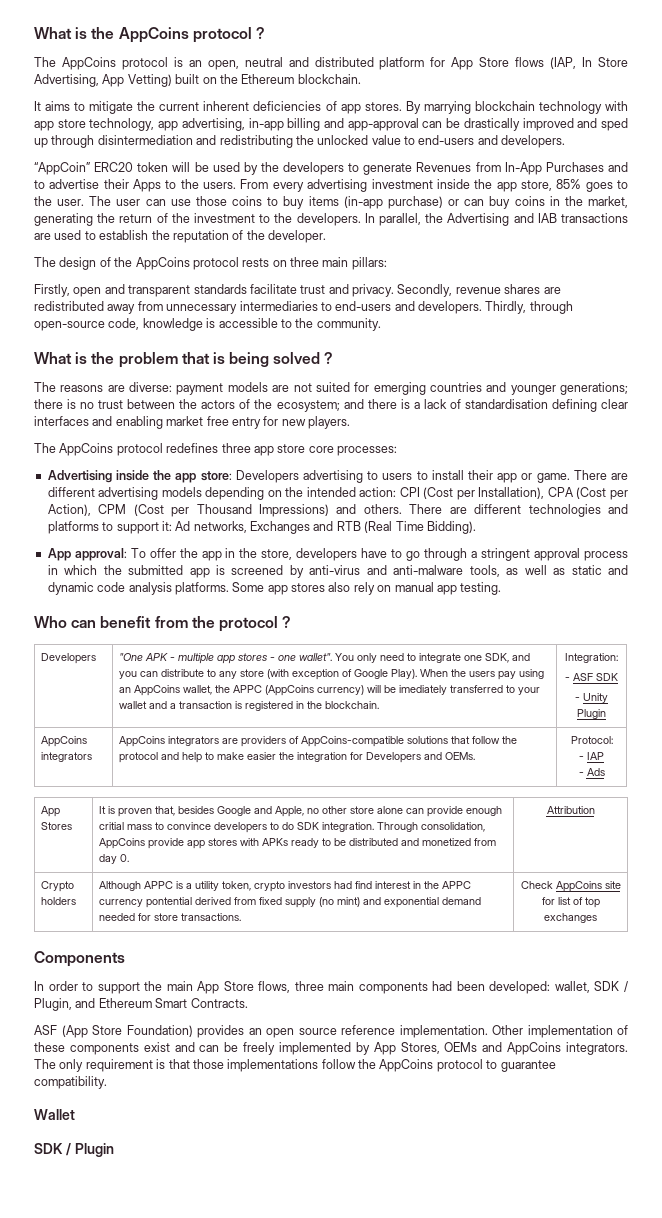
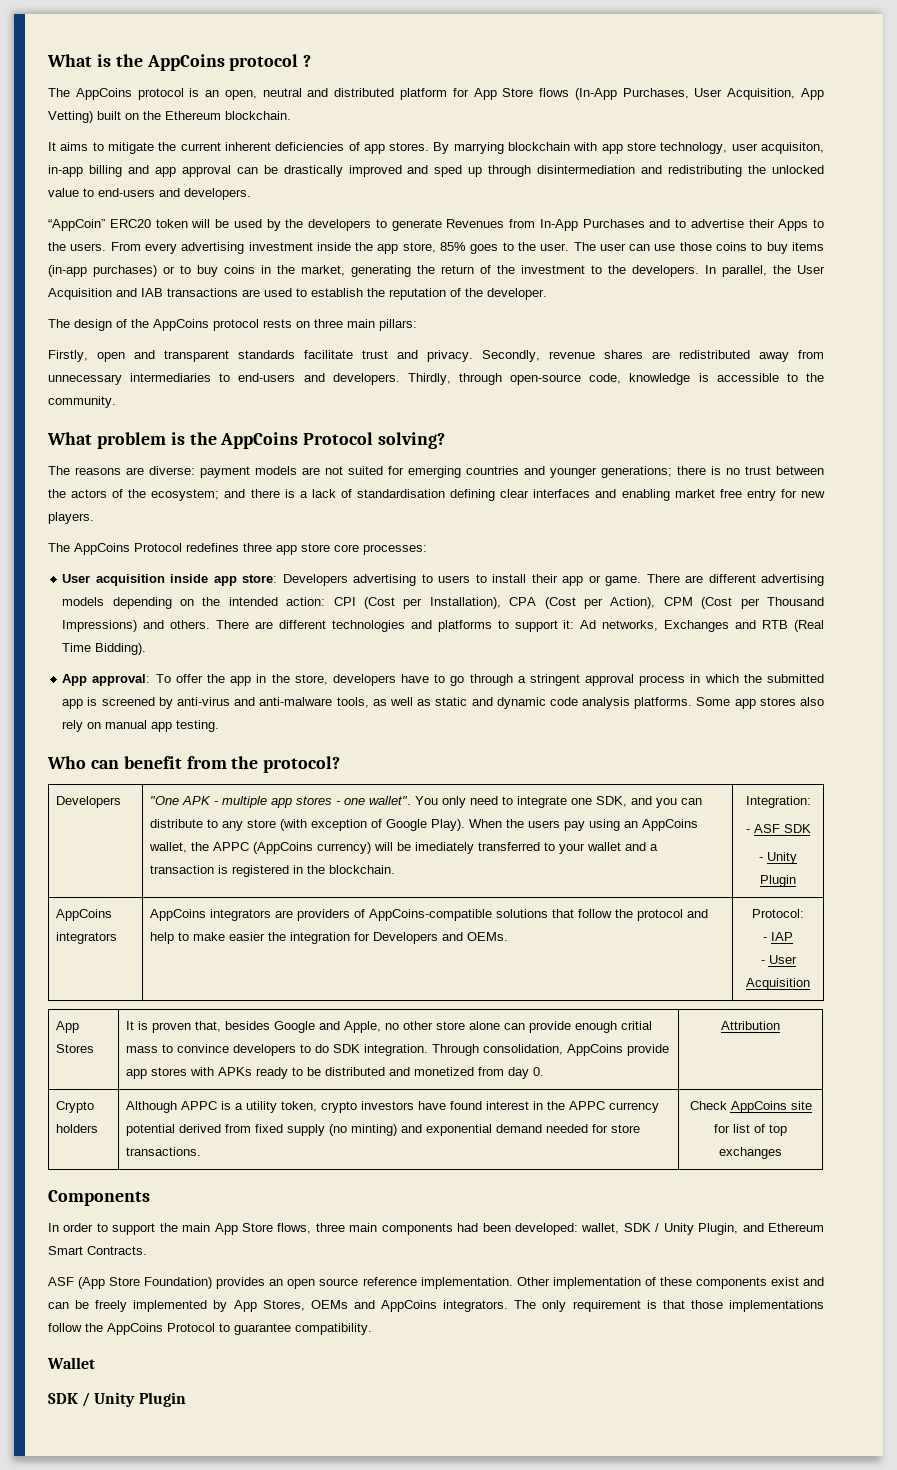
[550,57,628,69] [34,74,99,87] (IAP, In Store Advertising, -> [574,88,796,100] (In-App Purchases, User Acquisition,
[538,101,602,114] technology -> (571, 146) none
[158,118,245,131] app advertising, -> [731,142,824,154] user acquisiton,
[347,118,419,131] app-approval -> [154,165,231,177] app approval
[387,196,485,209] purchase) or can -> [93,265,191,277] purchases) or to
[447,213,510,226] Advertising -> [797,265,825,274] [48,288,112,300] User Acquisition
[75,352,334,368] is the problem that is being solved ? -> [96,432,446,449] problem is the AppCoins Protocol solving?
[116,443,163,456] protocol -> [134,543,182,552] Protocol
[47,470,172,483] Advertising inside the -> [62,574,209,586] User acquisition inside
[218,616,292,632] protocol ? -> [263,756,341,773] protocol?
[586,768,605,776] Ads -> [768,955,797,964] [746,978,810,990] User Acquisition
[333,881,372,889] had find -> [418,1101,483,1110] have found
[145,897,192,908] pontential -> [126,1124,176,1136] potential
[336,897,360,907] mint) -> [351,1124,398,1136] minting)
(628, 986) none -> [663,1223,694,1235] Unity
[436,1059,483,1072] protocol -> [167,1323,215,1332] Protocol
(71, 1149) none -> [94,1392,136,1407] Unity

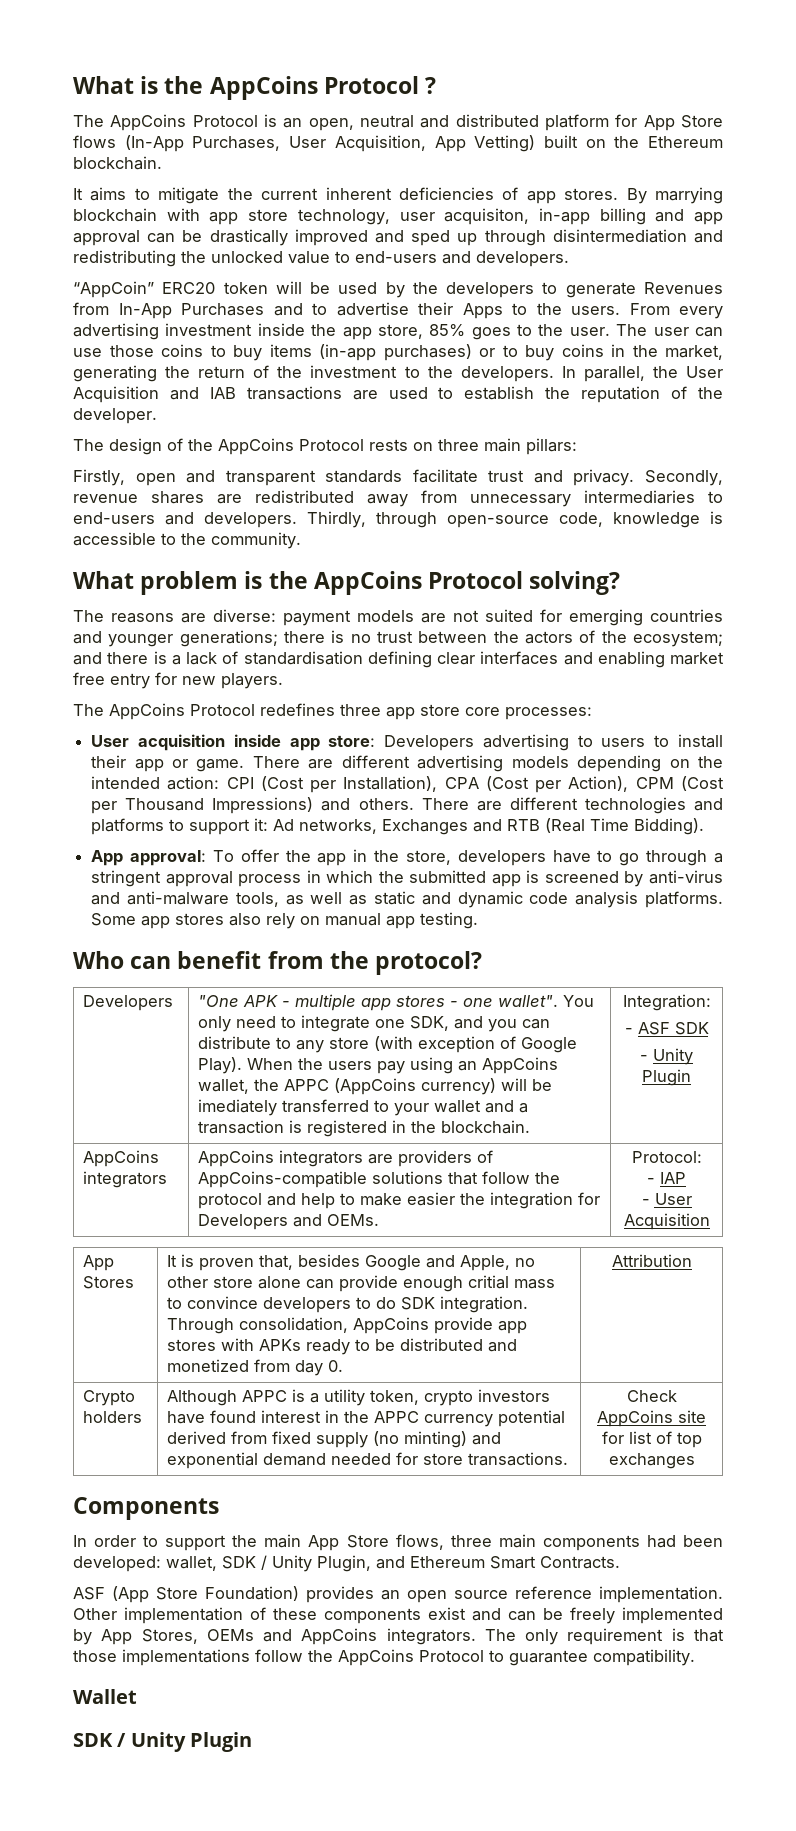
[229,54,299,71] protocol -> [323,76,419,94] Protocol
[137,88,184,100] protocol -> [192,115,258,127] Protocol
[213,319,259,331] protocol -> [299,439,364,451] Protocol

